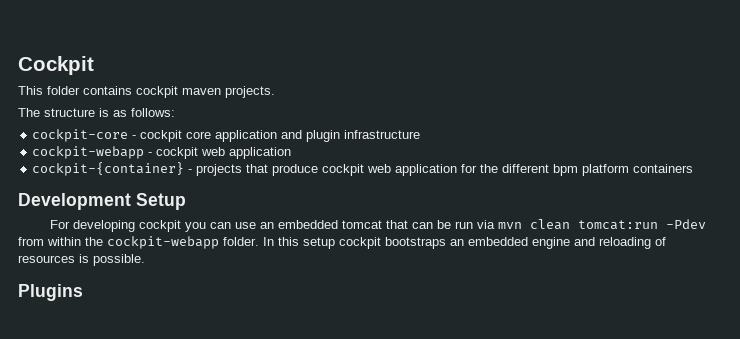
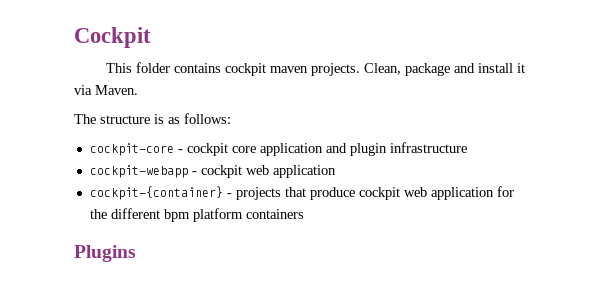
(275, 92) none -> [363,63,525,76] [74,85,138,95] Clean, package and install it via Maven.
[18,193,186,210] [50,219,707,232] [18,236,666,249] [18,254,145,266] // Development Setup // For developing cockpit you can use an embedded tomcat that can be run via mvn clean tomcat:run -Pdev from within the cockpit-webapp folder. In this setup cockpit bootstraps an embedded engine and reloading of resources is possible. -> (304, 214) none

